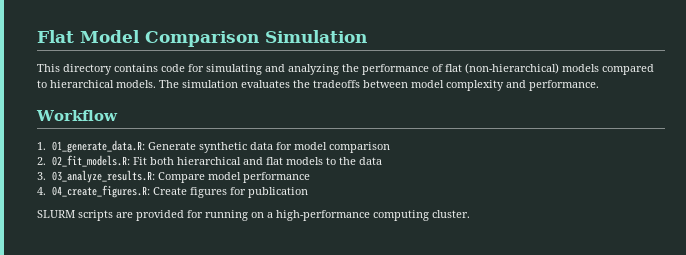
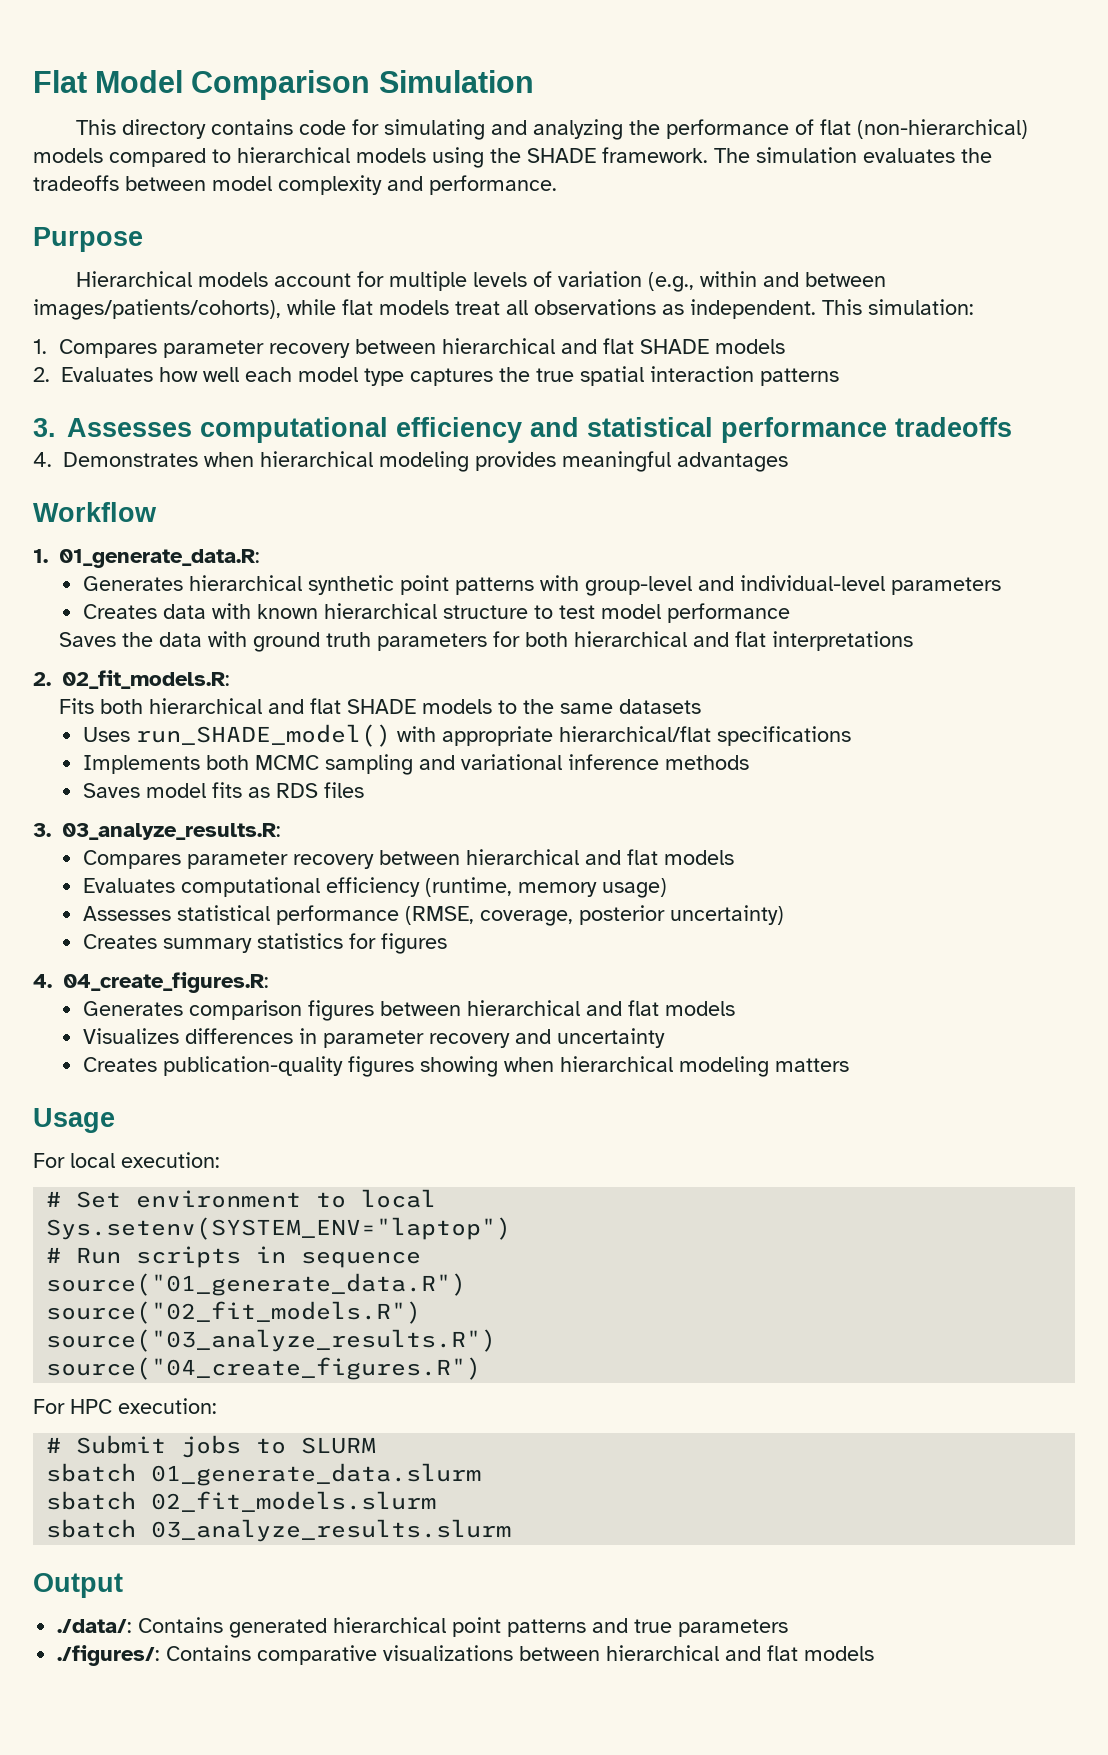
[116,80,156,88] models. -> [356,147,708,168] models using the SHADE framework.
[36,110,118,121] [37,140,390,153] [37,155,382,167] [37,170,310,183] [37,185,308,198] [37,210,470,221] Workflow // 1. 01_generate_data.R: Generate synthetic data for model comparison // 2. 02_fit_models.R: Fit both hierarchical and flat models to the data // 3. 03_analyze_results.R: Compare model performance // 4. 04_create_figures.R: Create figures for publication // SLURM scripts are provided for running on a high-performance computing cluster. -> [33,227,143,252] [76,271,887,292] [33,299,974,320] [33,338,785,358] [33,366,839,386] [33,417,1012,443] [33,451,788,472] [33,502,157,522] [33,549,260,568] [82,575,1001,596] [82,603,790,623] [58,631,913,652] [33,670,230,689] [58,698,701,714] [82,724,851,747] [82,754,749,775] [82,782,364,798] [33,823,281,840] [82,849,734,869] [82,877,667,898] [82,905,784,926] [82,933,447,954] [33,972,269,993] [82,1000,735,1021] [82,1028,665,1048] [82,1056,849,1077] [33,1108,115,1133] [33,1152,220,1168] [46,1189,437,1208] [46,1217,512,1240] [46,1246,422,1268] [46,1273,467,1296] [46,1301,422,1324] [46,1329,497,1352] [46,1357,482,1380] [33,1398,217,1414] [46,1435,377,1458] [46,1463,482,1486] [46,1491,437,1512] [46,1519,512,1542] [33,1573,123,1598] [57,1617,789,1638] [57,1645,875,1666] Purpose // Hierarchical models account for multiple levels of variation (e.g., within and between images/patients/cohorts), while flat models treat all observations as independent. This simulation: // 1. Compares parameter recovery between hierarchical and flat SHADE models // 2. Evaluates how well each model type captures the true spatial interaction patterns // 3. Assesses computational efficiency and statistical performance tradeoffs // 4. Demonstrates when hierarchical modeling provides meaningful advantages // Workflow // 1. 01_generate_data.R: // Generates hierarchical synthetic point patterns with group-level and individual-level parameters // Creates data with known hierarchical structure to test model performance // Saves the data with ground truth parameters for both hierarchical and flat interpretations // 2. 02_fit_models.R: // Fits both hierarchical and flat SHADE models to the same datasets // Uses run_SHADE_model() with appropriate hierarchical/flat specifications // Implements both MCMC sampling and variational inference methods // Saves model fits as RDS files // 3. 03_analyze_results.R: // Compares parameter recovery between hierarchical and flat models // Evaluates computational efficiency (runtime, memory usage) // Assesses statistical performance (RMSE, coverage, posterior uncertainty) // Creates summary statistics for figures // 4. 04_create_figures.R: // Generates comparison figures between hierarchical and flat models // Visualizes differences in parameter recovery and uncertainty // Creates publication-quality figures showing when hierarchical modeling matters // Usage // For local execution: // # Set environment to local // Sys.setenv(SYSTEM_ENV="laptop") // # Run scripts in sequence // source("01_generate_data.R") // source("02_fit_models.R") // source("03_analyze_results.R") // source("04_create_figures.R") // For HPC execution: // # Submit jobs to SLURM // sbatch 01_generate_data.slurm // sbatch 02_fit_models.slurm // sbatch 03_analyze_results.slurm // Output // ./data/: Contains generated hierarchical point patterns and true parameters // ./figures/: Contains comparative visualizations between hierarchical and flat models

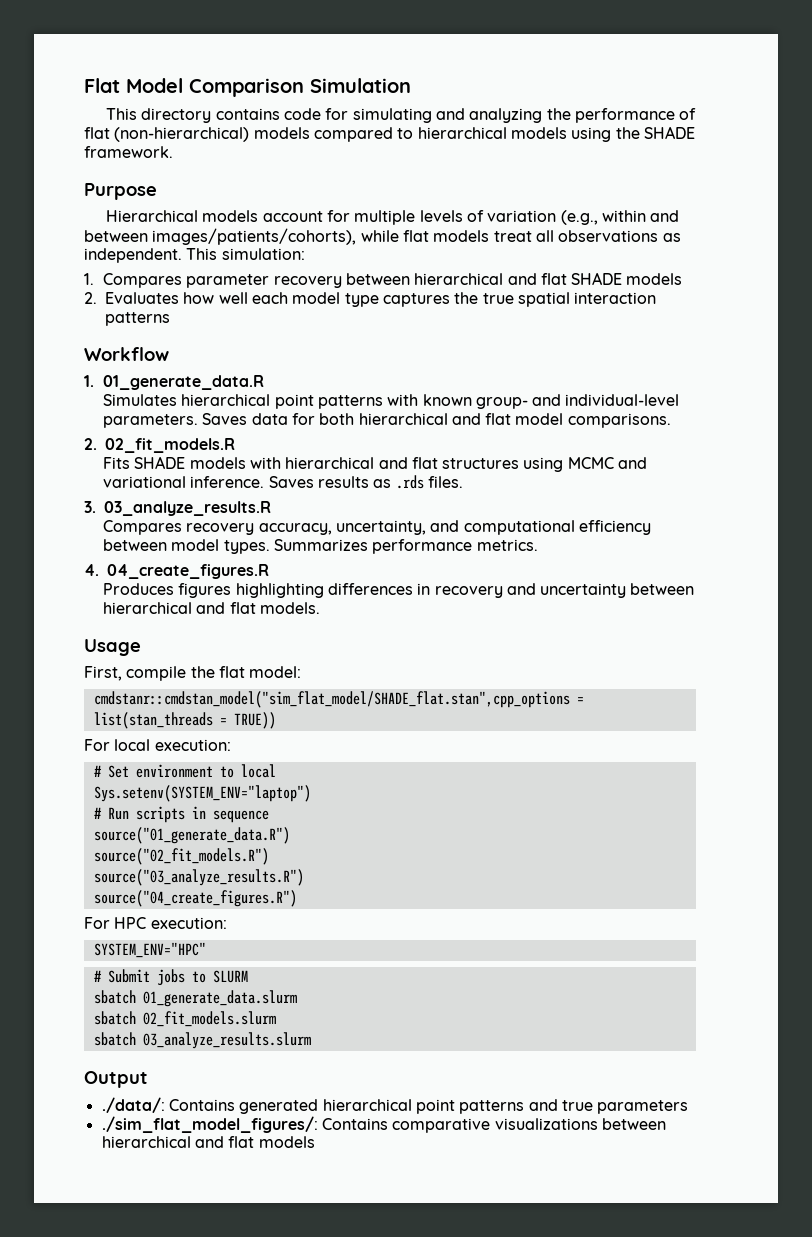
[714,147,992,163] [33,175,557,195] The simulation evaluates the tradeoffs between model complexity and performance. -> (173, 152) none
[33,417,1012,443] [33,451,788,472] [33,502,157,522] [33,549,260,568] [82,575,1001,596] [82,603,790,623] [58,631,487,652] 3. Assesses computational efficiency and statistical performance tradeoffs // 4. Demonstrates when hierarchical modeling provides meaningful advantages // Workflow // 1. 01_generate_data.R: // Generates hierarchical synthetic point patterns with group-level and individual-level parameters // Creates data with known hierarchical structure to test model performance // Saves the data with ground truth parameters -> [84,347,169,361] [84,375,264,390] [102,394,680,409] [102,413,288,428] Workflow // 1. 01_generate_data.R // Simulates hierarchical point patterns with known group- and individual-level parameters. Saves data
[771,631,913,651] [33,670,230,689] interpretations // 2. 02_fit_models.R: -> [515,413,671,428] [84,438,235,453] model comparisons. // 2. 02_fit_models.R
[99,698,701,714] [82,724,851,747] [82,754,749,775] [82,782,364,798] [33,823,281,840] [82,849,734,869] [82,877,667,898] [82,905,784,926] [82,933,447,954] [33,972,269,993] [82,1000,735,1021] [82,1028,665,1048] [82,1056,849,1077] [33,1108,115,1133] both hierarchical and flat SHADE models to the same datasets // Uses run_SHADE_model() with appropriate hierarchical/flat specifications // Implements both MCMC sampling and variational inference methods // Saves model fits as RDS files // 3. 03_analyze_results.R: // Compares parameter recovery between hierarchical and flat models // Evaluates computational efficiency (runtime, memory usage) // Assesses statistical performance (RMSE, coverage, posterior uncertainty) // Creates summary statistics for figures // 4. 04_create_figures.R: // Generates comparison figures between hierarchical and flat models // Visualizes differences in parameter recovery and uncertainty // Creates publication-quality figures showing when hierarchical modeling matters // Usage -> [134,456,648,472] [102,475,463,489] [84,501,271,516] [102,520,651,535] [102,539,538,554] [84,564,269,579] [102,583,695,598] [102,602,320,614] [84,639,141,656] [84,666,302,681] [93,691,584,708] [93,712,276,729] SHADE models with hierarchical and flat structures using MCMC and variational inference. Saves results as .rds files. // 3. 03_analyze_results.R // Compares recovery accuracy, uncertainty, and computational efficiency between model types. Summarizes performance metrics. // 4. 04_create_figures.R // Produces figures highlighting differences in recovery and uncertainty between hierarchical and flat models. // Usage // First, compile the flat model: // cmdstanr::cmdstan_model("sim_flat_model/SHADE_flat.stan",cpp_options = list(stan_threads = TRUE))
(217, 1406) none -> [93,942,206,958] // SYSTEM_ENV="HPC"
[57,1645,161,1666] ./figures/: -> [101,1116,318,1133] ./sim_flat_model_figures/:

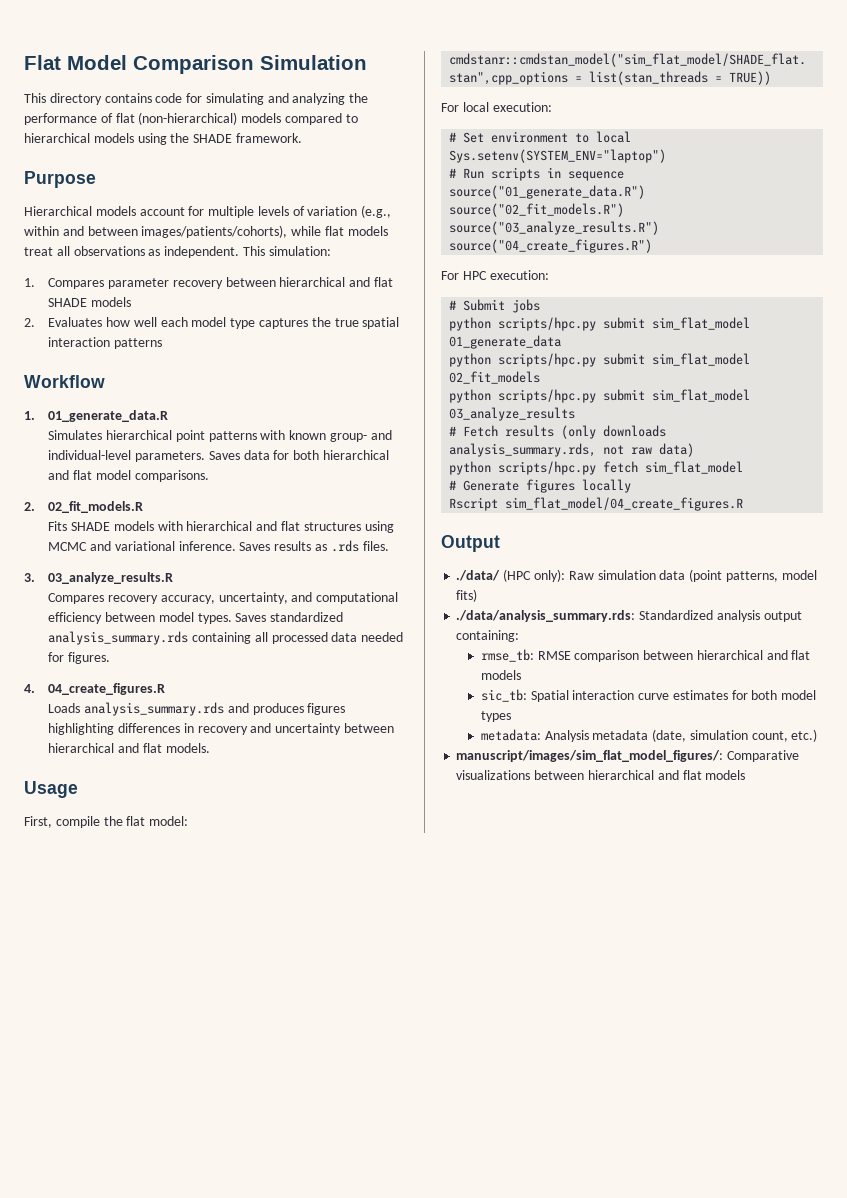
[273,539,538,554] [84,564,269,579] [102,583,174,595] Summarizes performance metrics. // 4. 04_create_figures.R // Produces -> [235,612,344,622] [48,631,404,645] [48,652,111,664] [24,683,166,695] [48,702,304,716] Saves standardized analysis_summary.rds containing all processed data needed for figures. // 4. 04_create_figures.R // Loads analysis_summary.rds and produces
[93,942,206,958] // SYSTEM_ENV="HPC" -> (549, 275) none
[191,970,248,983] [93,990,297,1007] [93,1011,276,1027] [93,1032,311,1049] [84,1071,148,1088] [101,1097,689,1114] [101,1116,491,1133] to SLURM // sbatch 01_generate_data.slurm // sbatch 02_fit_models.slurm // sbatch 03_analyze_results.slurm // Output // ./data/: Contains generated hierarchical point patterns and true parameters // ./sim_flat_model_figures/: Contains comparative -> [449,317,751,331] [449,335,562,349] [449,353,751,367] [449,371,541,384] [449,389,751,403] [449,407,576,421] [449,425,667,439] [449,443,695,457] [449,461,744,475] [449,479,632,493] [449,497,744,511] [441,535,500,552] [456,569,817,582] [456,589,478,602] [456,610,802,622] [456,630,520,642] [480,649,811,662] [480,670,521,680] [480,689,817,702] [480,711,511,722] [480,729,818,742] [456,750,800,762] // python scripts/hpc.py submit sim_flat_model 01_generate_data // python scripts/hpc.py submit sim_flat_model 02_fit_models // python scripts/hpc.py submit sim_flat_model 03_analyze_results // # Fetch results (only downloads analysis_summary.rds, not raw data) // python scripts/hpc.py fetch sim_flat_model // # Generate figures locally // Rscript sim_flat_model/04_create_figures.R // Output // ./data/ (HPC only): Raw simulation data (point patterns, model fits) // ./data/analysis_summary.rds: Standardized analysis output containing: // rmse_tb: RMSE comparison between hierarchical and flat models // sic_tb: Spatial interaction curve estimates for both model types // metadata: Analysis metadata (date, simulation count, etc.) // manuscript/images/sim_flat_model_figures/: Comparative

